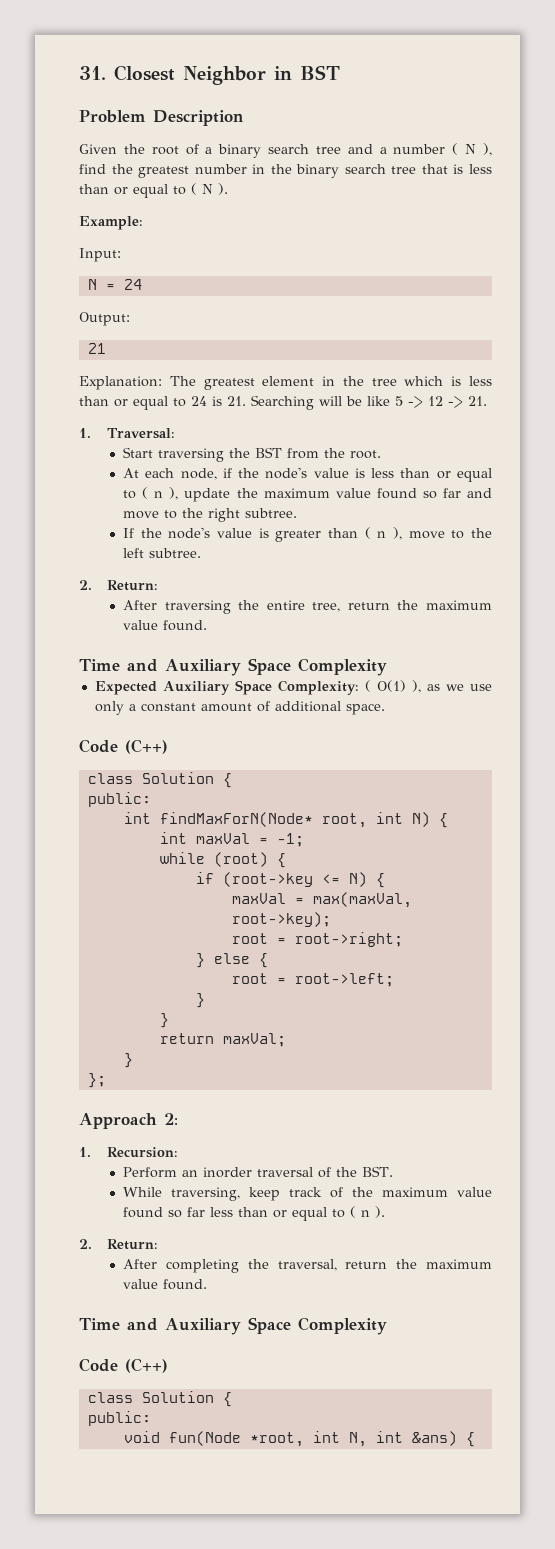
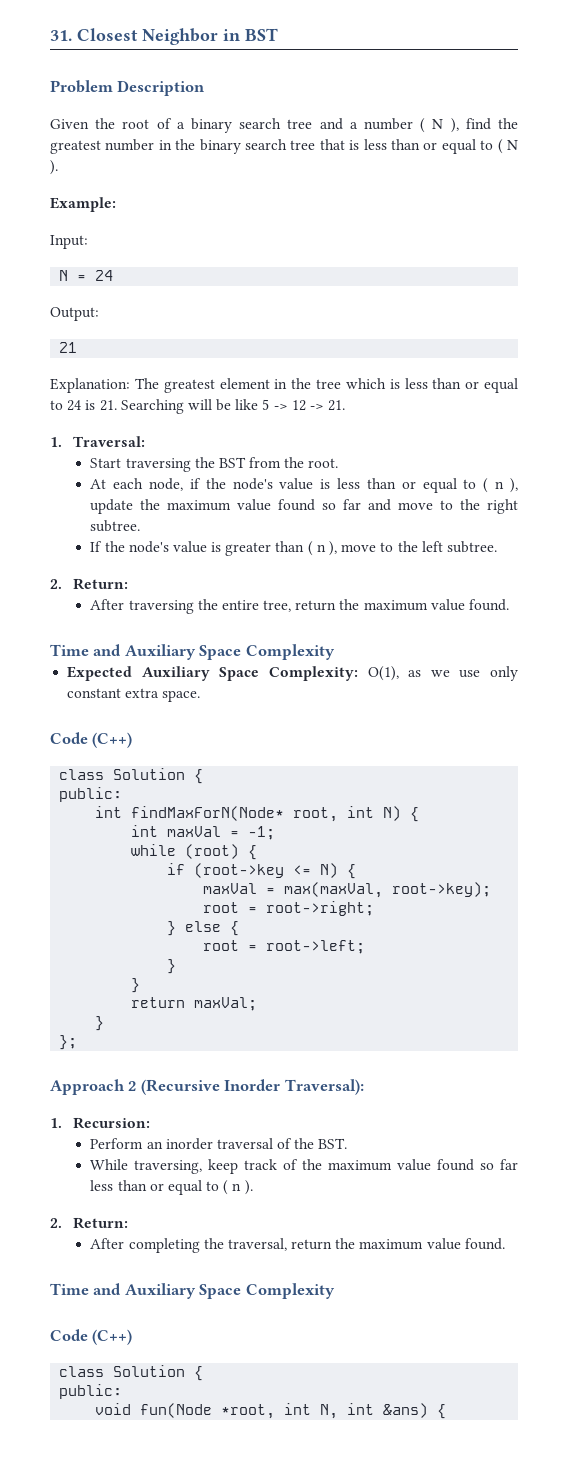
[364,680,421,693] ( O(1) ), -> [367,666,399,681] O(1),
[128,701,341,712] a constant amount of additional -> [67,688,160,698] constant extra
[164,1113,178,1125] 2: -> [128,1079,364,1095] 2 (Recursive Inorder Traversal):

